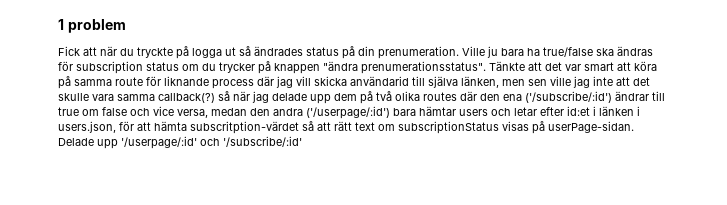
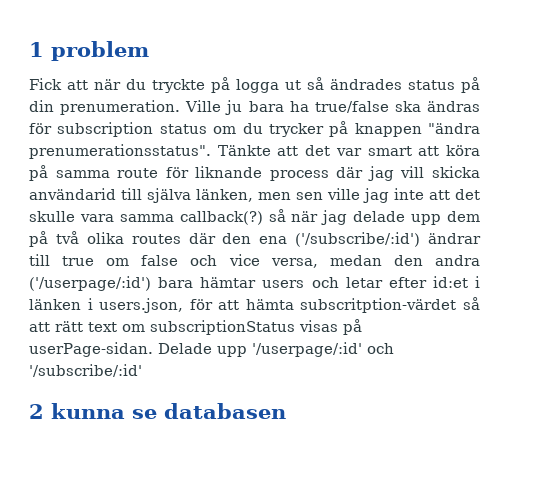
(302, 141) none -> [29,403,286,419] // 2 kunna se databasen

